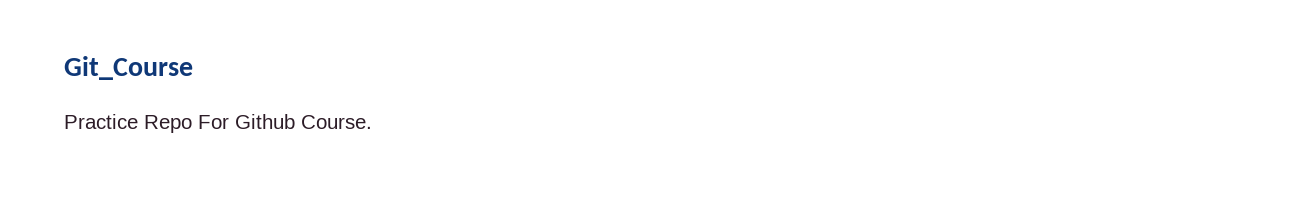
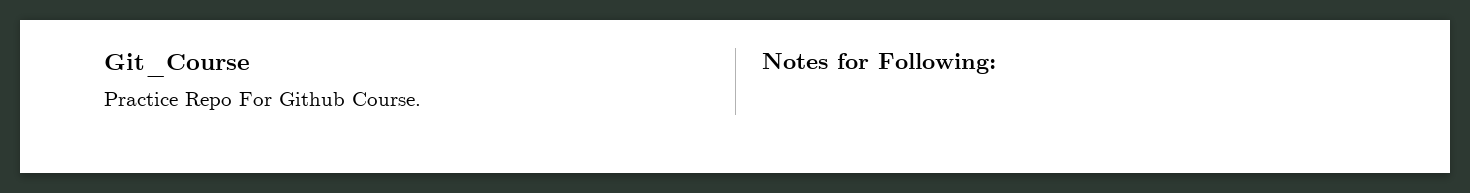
(372, 122) none -> [762,53,996,74] // Notes for Following:

